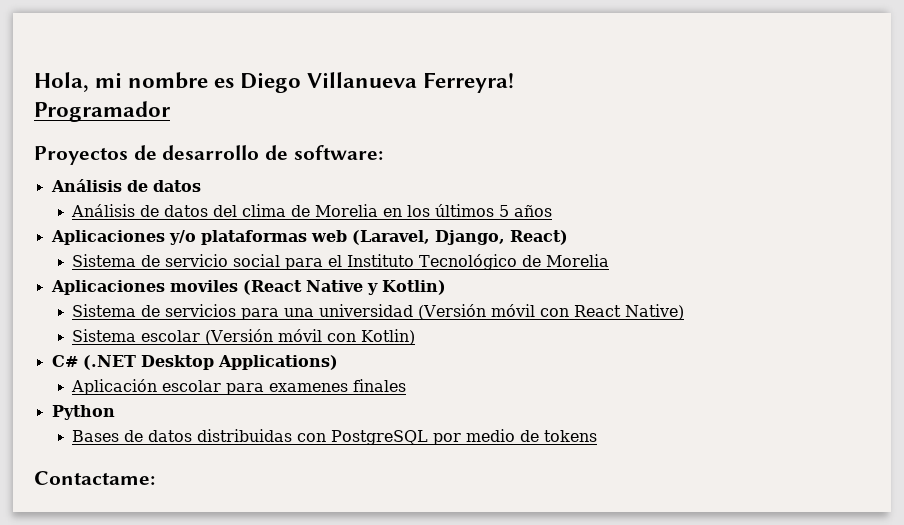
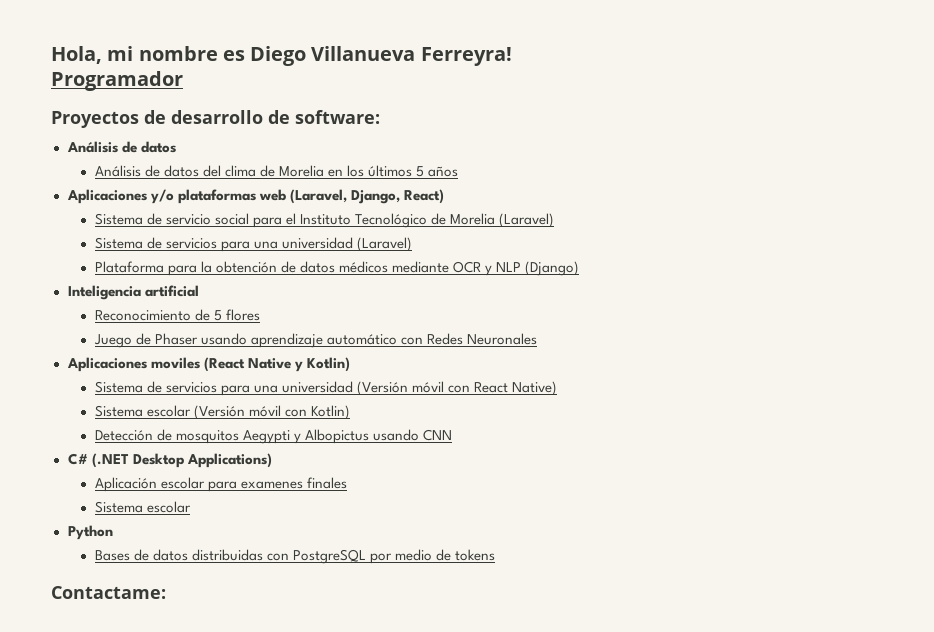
(609, 260) none -> [499,213,555,228] [94,237,413,252] [94,261,580,276] [67,285,199,300] [94,309,260,321] [93,333,538,348] (Laravel) // Sistema de servicios para una universidad (Laravel) // Plataforma para la obtención de datos médicos mediante OCR y NLP (Django) // Inteligencia artificial // Reconocimiento de 5 flores // Juego de Phaser usando aprendizaje automático con Redes Neuronales
(415, 337) none -> [94,429,453,444] // Detección de mosquitos Aegypti y Albopictus usando CNN
(406, 385) none -> [94,501,191,513] // Sistema escolar

